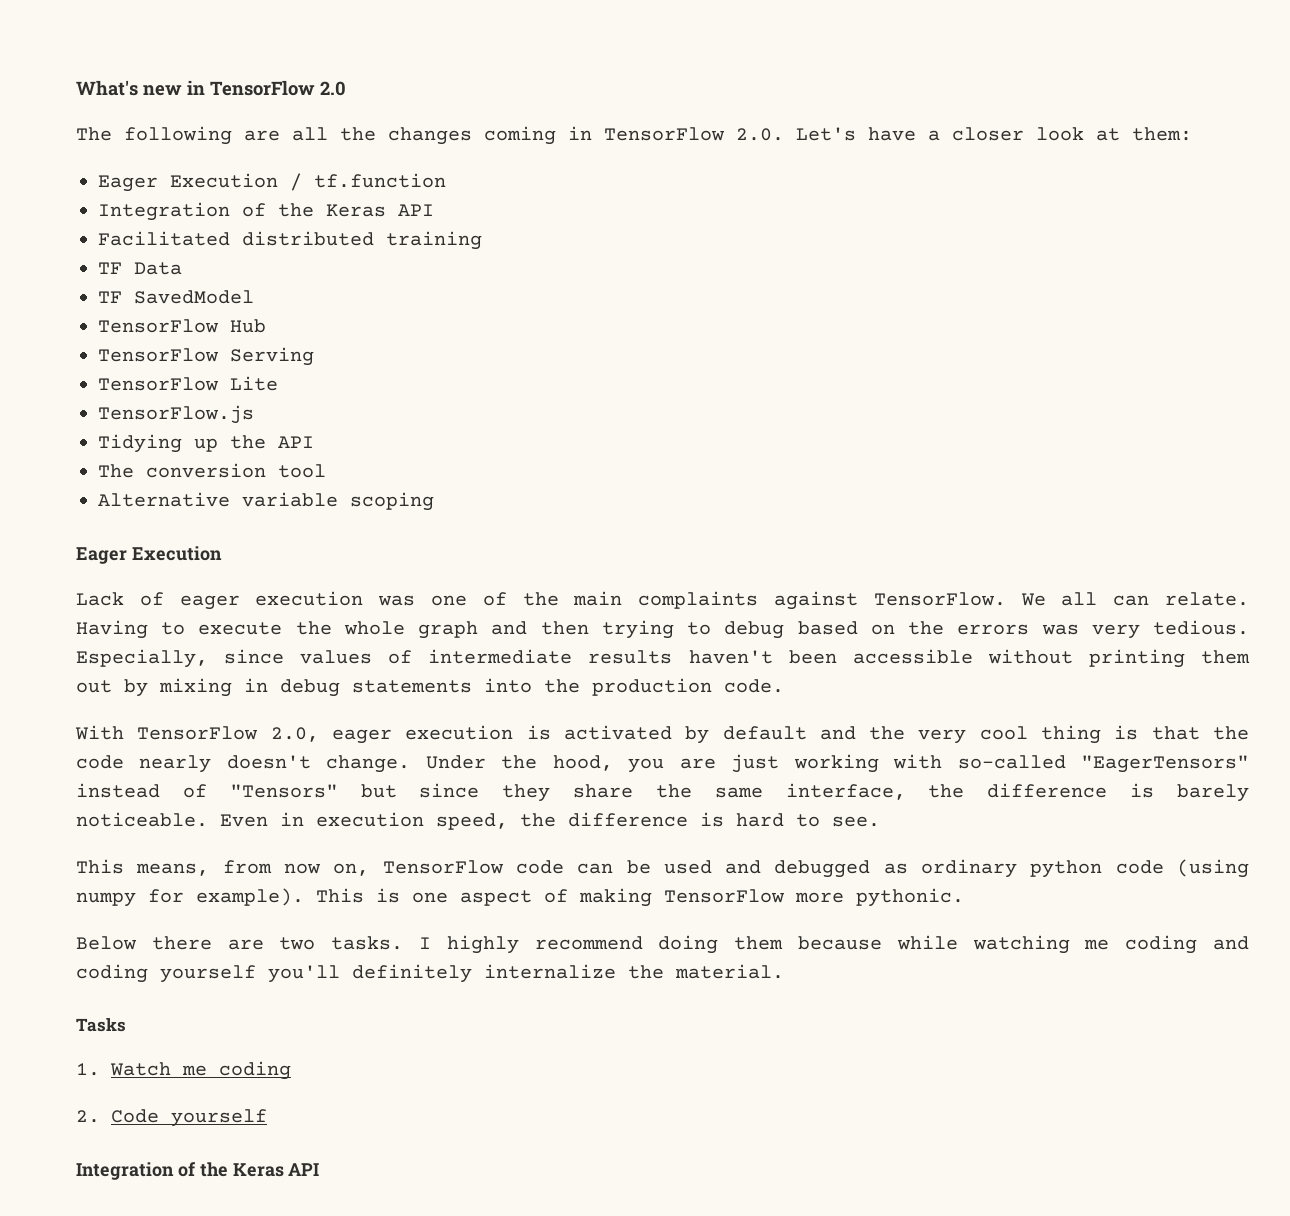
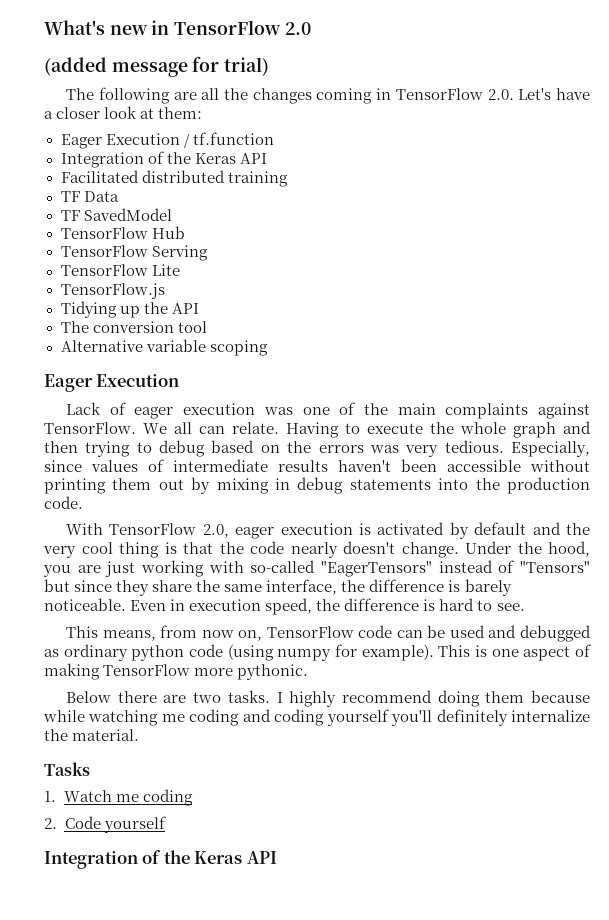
(346, 88) none -> [44,56,270,77] // (added message for trial)

